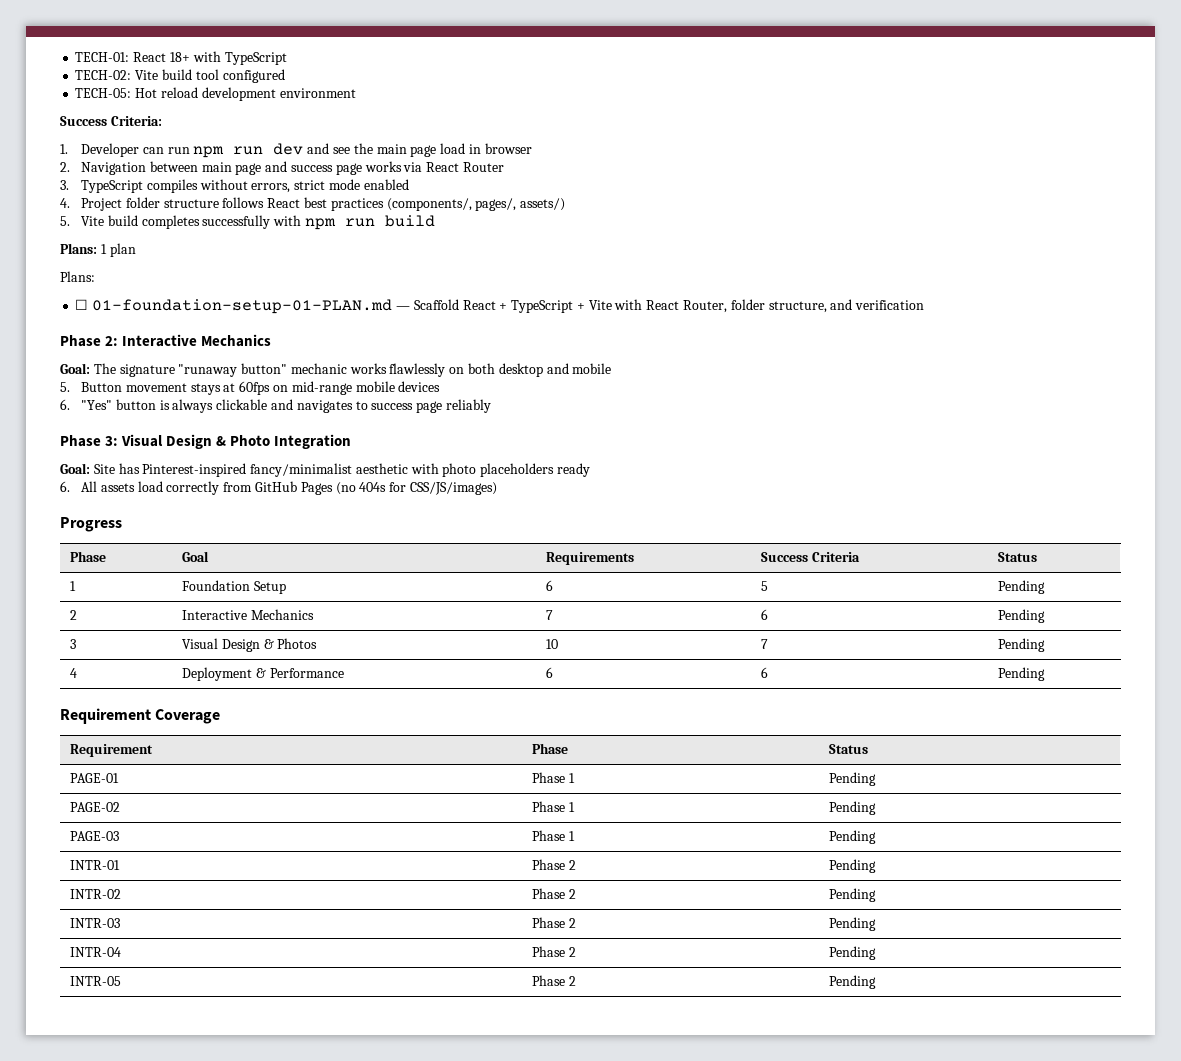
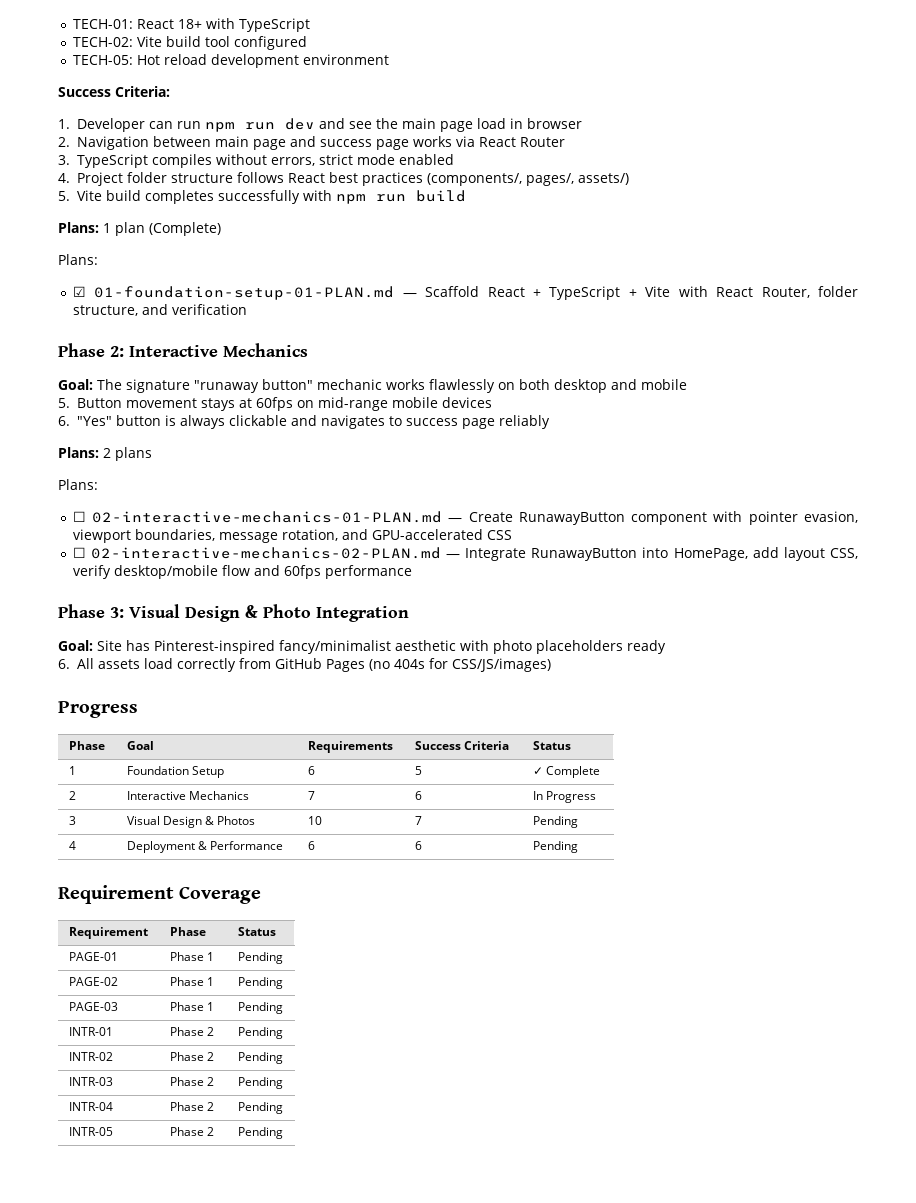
[60,271,95,282] [75,299,89,310] // Plans: // ☐ -> [149,222,221,236] [58,254,98,265] [72,286,86,297] (Complete) // Plans: // ☑
(491, 406) none -> [58,447,152,461] [58,479,98,490] [72,511,858,525] [72,529,512,543] [72,547,858,561] [72,565,412,579] // Plans: 2 plans // Plans: // ☐ 02-interactive-mechanics-01-PLAN.md — Create RunawayButton component with pointer evasion, viewport boundaries, message rotation, and GPU-accelerated CSS // ☐ 02-interactive-mechanics-02-PLAN.md — Integrate RunawayButton into HomePage, add layout CSS, verify desktop/mobile flow and 60fps performance
[997,580,1045,594] Pending -> [532,766,600,778] ✓ Complete
[997,609,1045,623] Pending -> [532,791,596,803] In Progress

